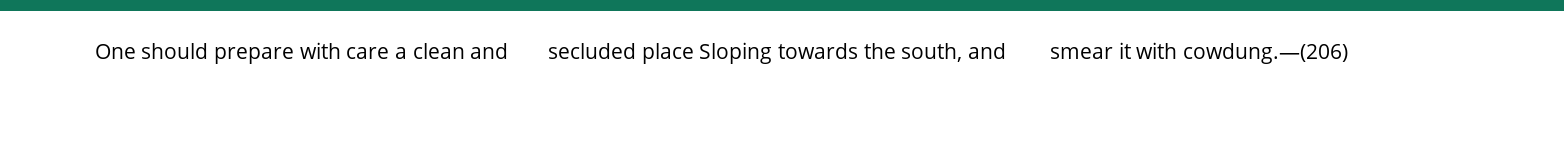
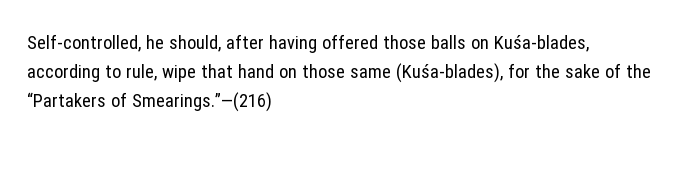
[94,42,1349,64] One should prepare with care a clean and secluded place Sloping towards the south, and smear it with cowdung.—(206) -> [27,34,589,53] [27,63,651,83] [27,92,272,112] Self-controlled, he should, after having offered those balls on Kuśa-blades, according to rule, wipe that hand on those same (Kuśa-blades), for the sake of the “Partakers of Smearings.”—(216)

